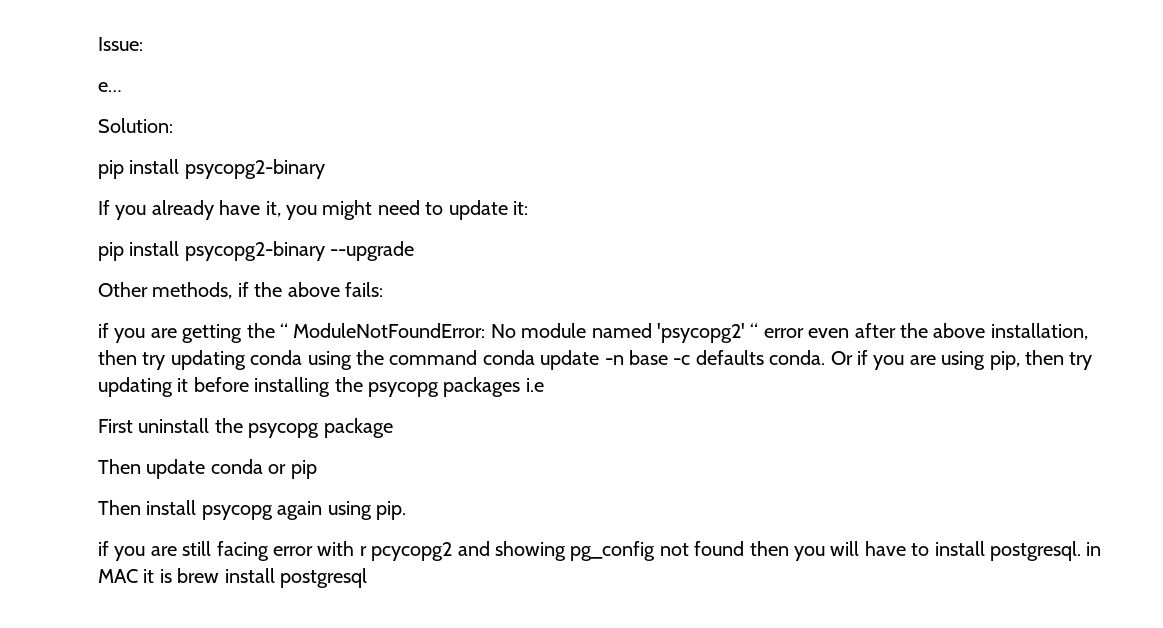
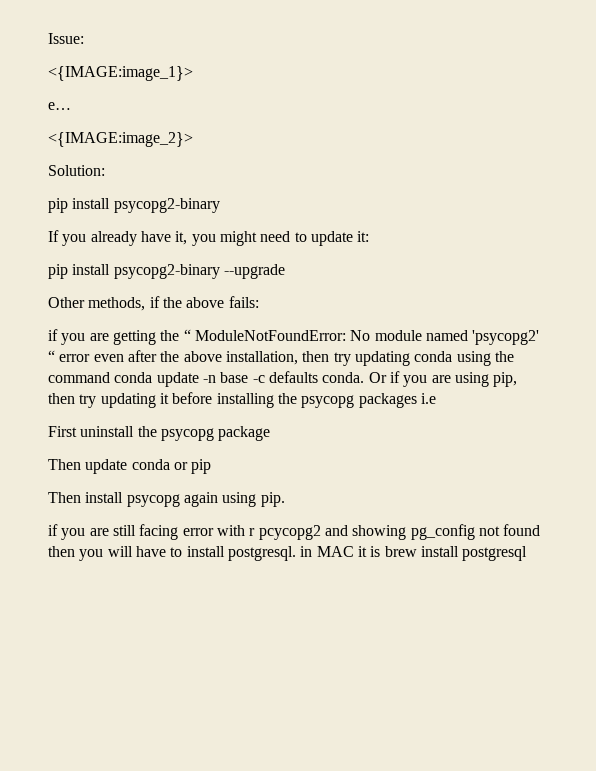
(143, 44) none -> [48,66,193,81] // <{IMAGE:image_1}>
(122, 87) none -> [48,132,193,147] // <{IMAGE:image_2}>

